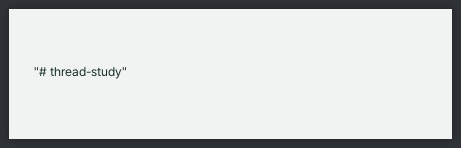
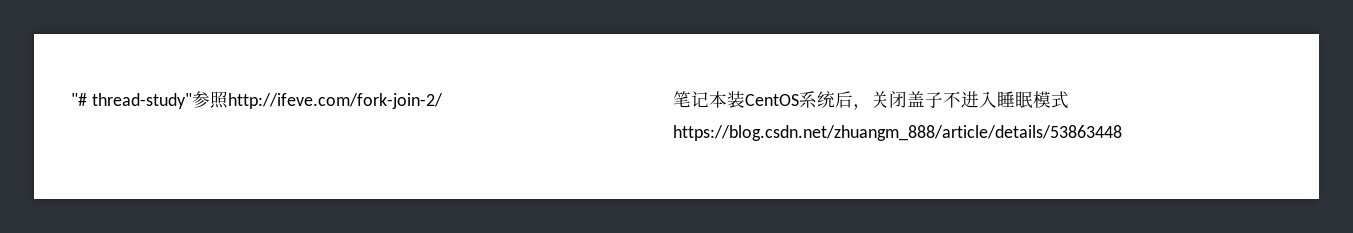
(128, 73) none -> [191,91,443,109] [673,91,1069,110] [673,125,1122,141] 参照http://ifeve.com/fork-join-2/ // 笔记本装CentOS系统后，关闭盖子不进入睡眠模式https://blog.csdn.net/zhuangm_888/article/details/53863448

